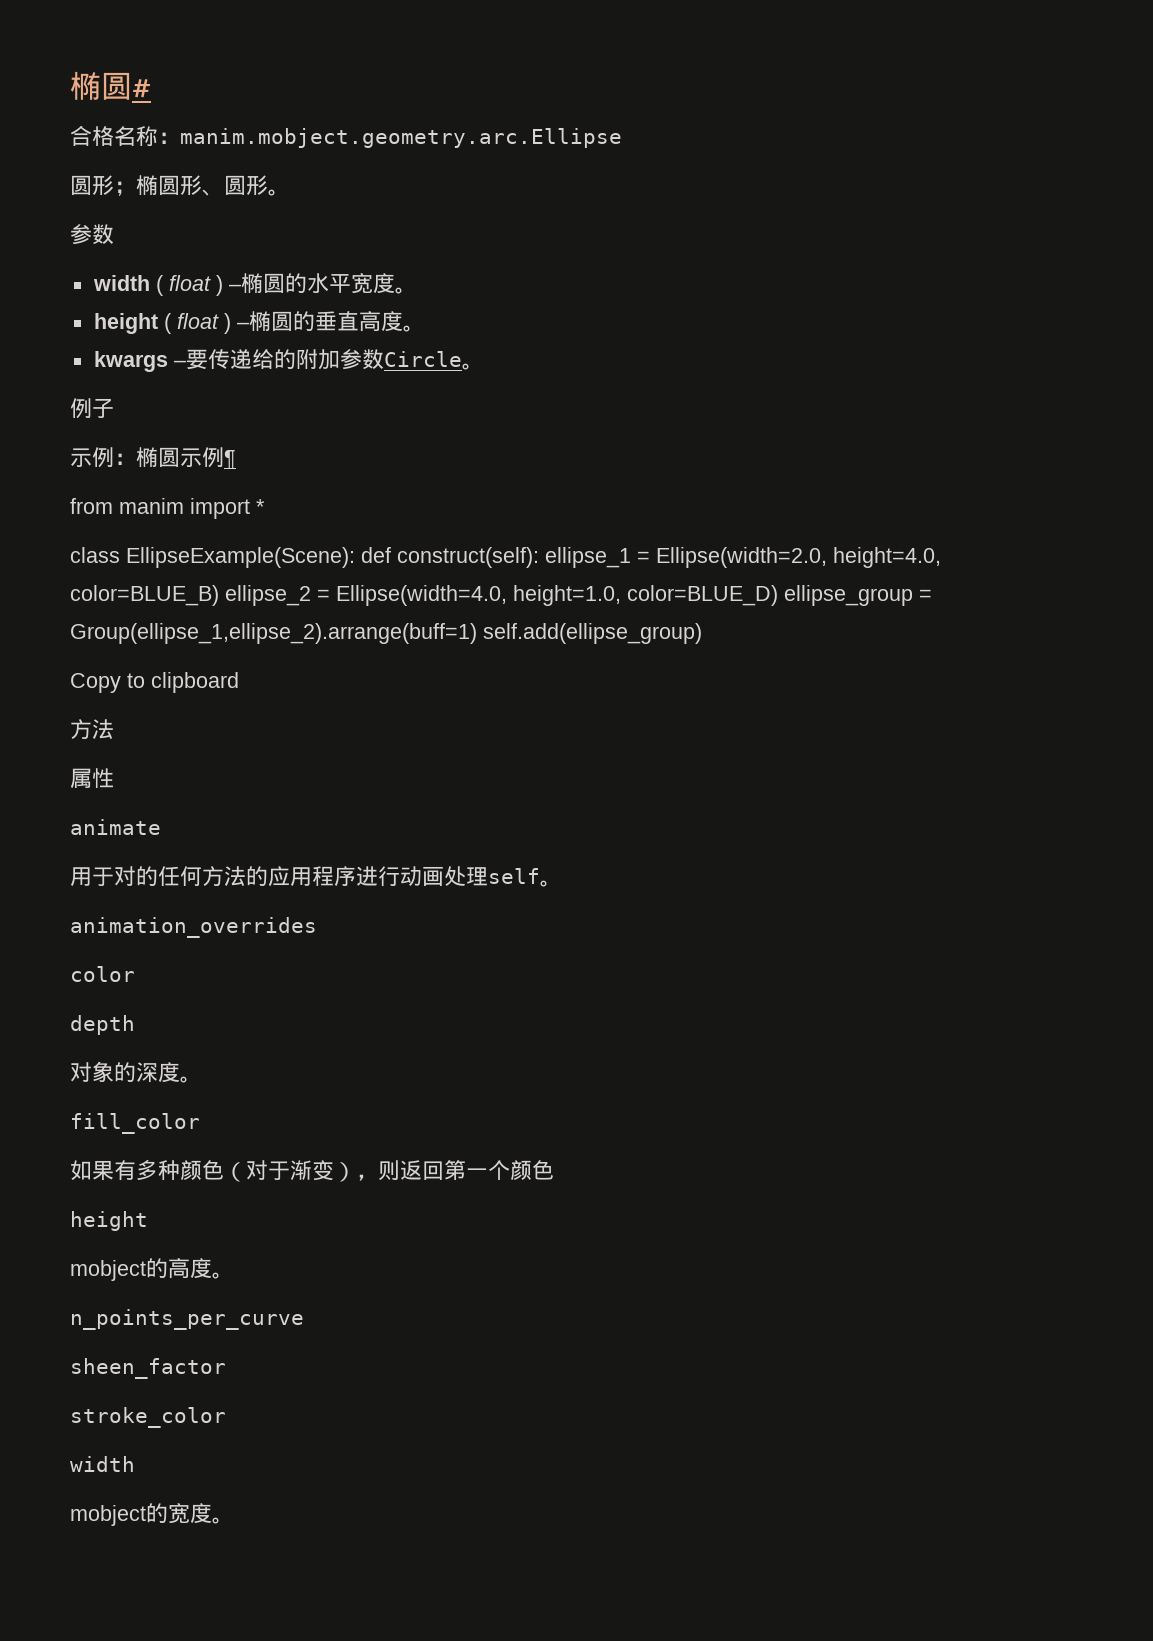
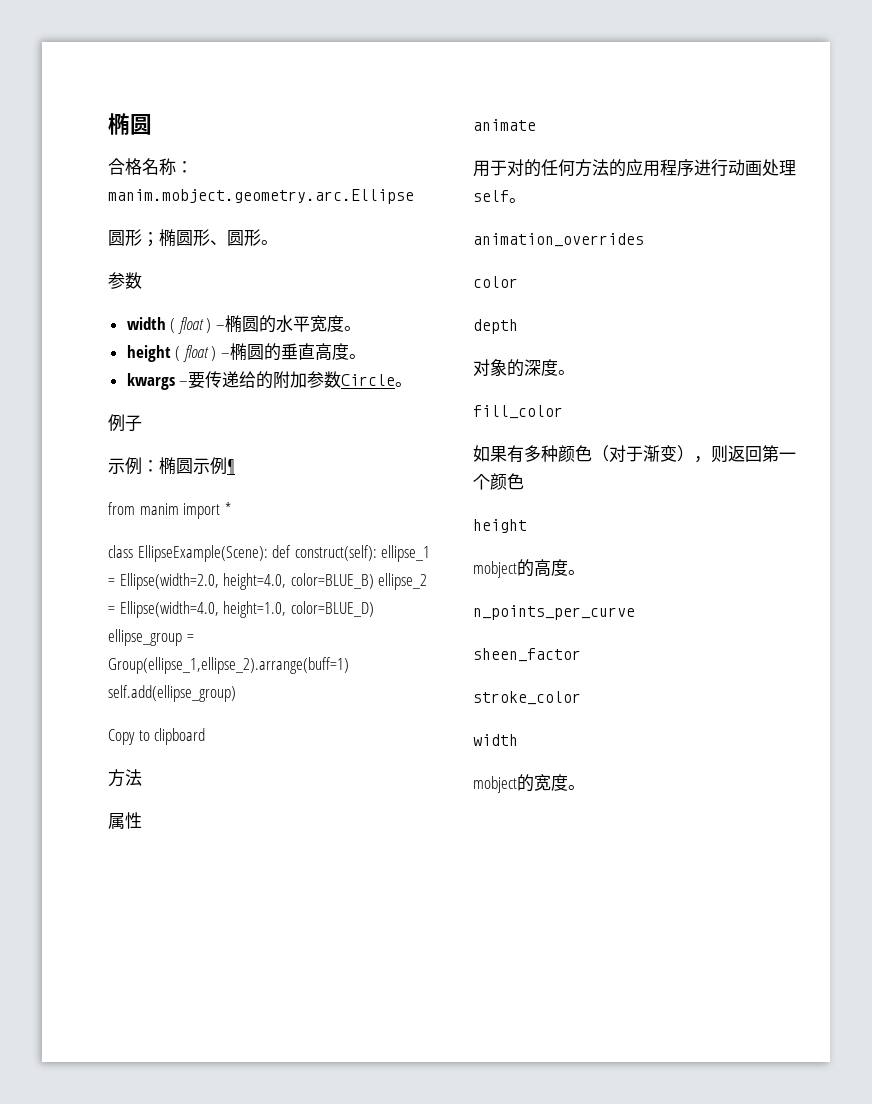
[70,71,151,100] 椭圆# -> [108,113,152,135] 椭圆

